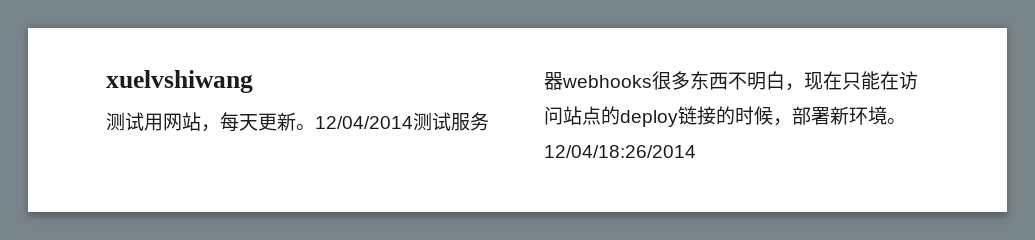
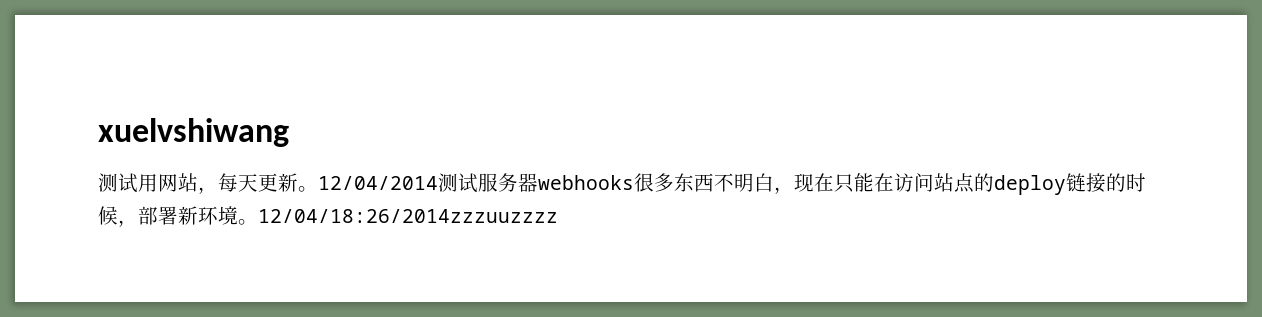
[544,145,696,158] 12/04/18:26/2014 -> [258,209,558,223] 12/04/18:26/2014zzzuuzzzz

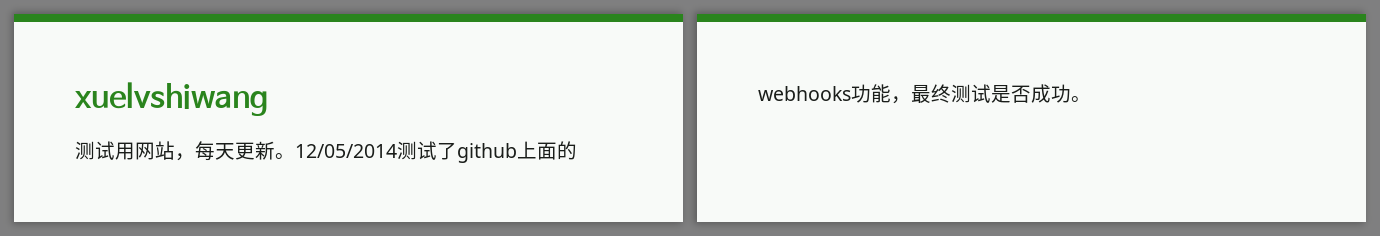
[318,173,1146,195] [98,206,558,227] 12/04/2014测试服务器webhooks很多东西不明白，现在只能在访问站点的deploy链接的时候，部署新环境。12/04/18:26/2014zzzuuzzzz -> [295,141,577,163] [758,84,1091,104] 12/05/2014测试了github上面的webhooks功能，最终测试是否成功。

